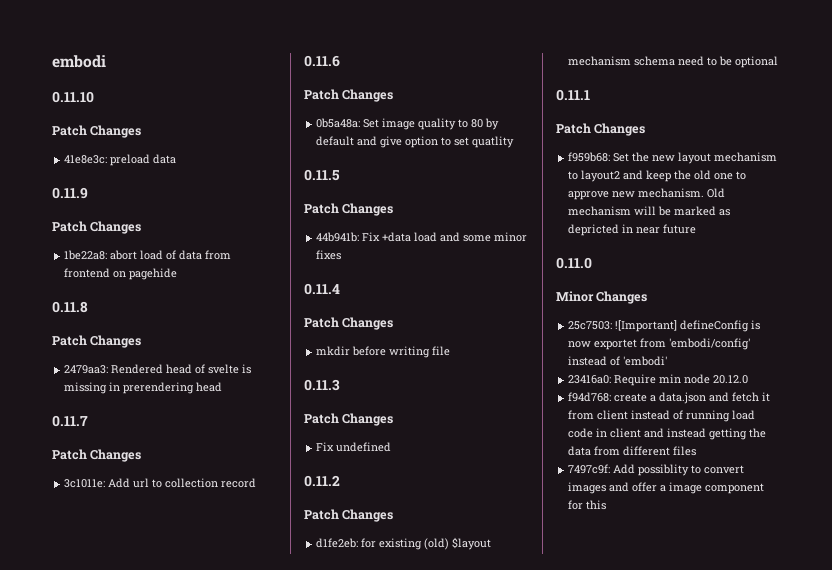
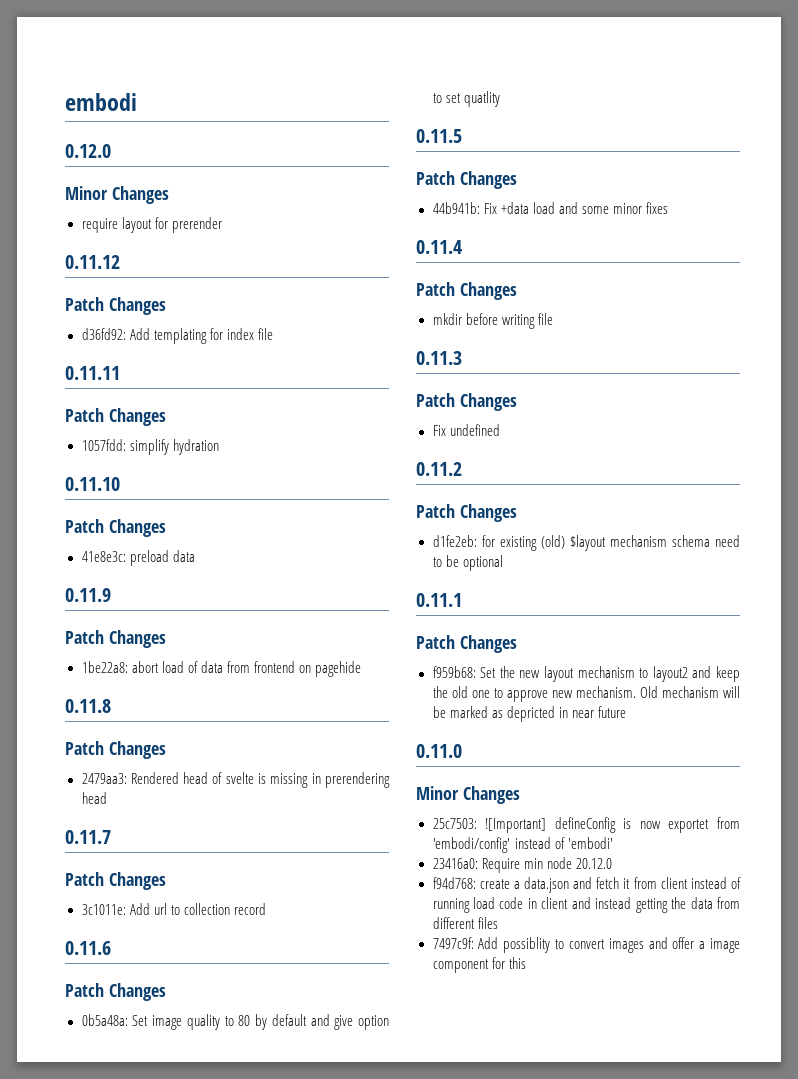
(106, 61) none -> [65,144,111,158] [65,186,169,204] [81,217,222,233] [65,255,120,269] [65,297,166,315] [81,328,273,344] [65,366,120,380] [65,408,166,426] [81,439,219,455] // 0.12.0 // Minor Changes // require layout for prerender // 0.11.12 // Patch Changes // d36fd92: Add templating for index file // 0.11.11 // Patch Changes // 1057fdd: simplify hydration

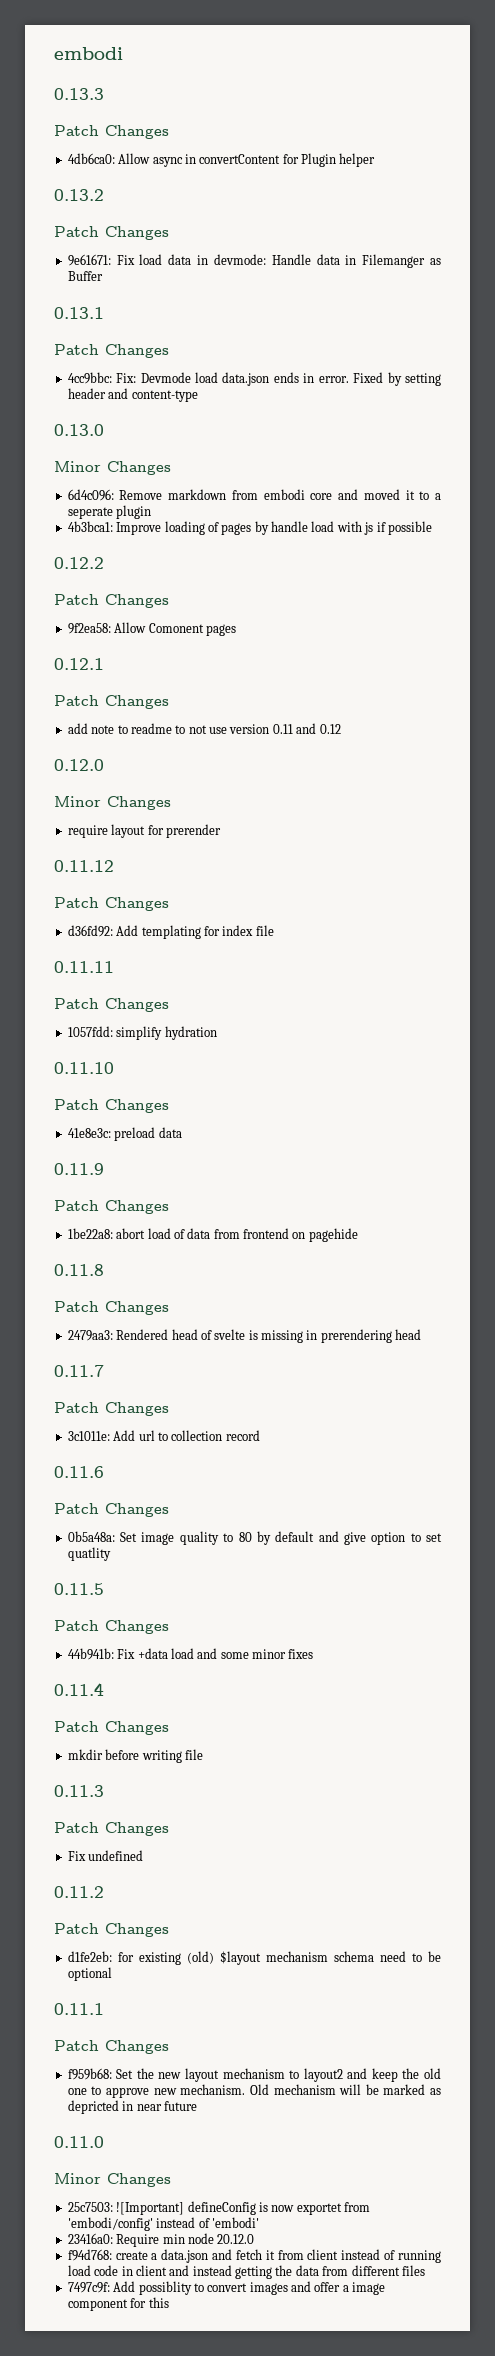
[65,93,137,111] embodi -> [54,47,123,60] [54,88,104,100] [54,125,169,139] [67,153,376,167] [54,189,104,201] [54,226,169,240] [67,254,441,268] [67,271,103,281] [54,307,104,319] [54,344,169,358] [67,372,442,386] [67,388,198,402] [54,424,104,436] [54,461,171,475] [67,489,442,501] [67,505,152,519] [67,521,432,535] [54,557,104,569] [54,594,169,608] [67,622,236,636] [54,658,104,670] [54,695,169,709] [67,723,341,734] embodi // 0.13.3 // Patch Changes // 4db6ca0: Allow async in convertContent for Plugin helper // 0.13.2 // Patch Changes // 9e61671: Fix load data in devmode: Handle data in Filemanger as Buffer // 0.13.1 // Patch Changes // 4cc9bbc: Fix: Devmode load data.json ends in error. Fixed by setting header and content-type // 0.13.0 // Minor Changes // 6d4c096: Remove markdown from embodi core and moved it to a seperate plugin // 4b3bca1: Improve loading of pages by handle load with js if possible // 0.12.2 // Patch Changes // 9f2ea58: Allow Comonent pages // 0.12.1 // Patch Changes // add note to readme to not use version 0.11 and 0.12

